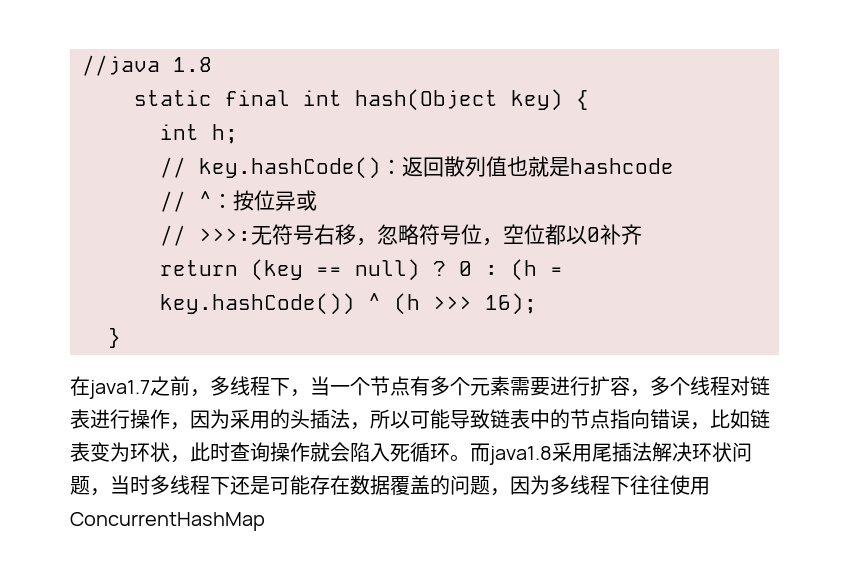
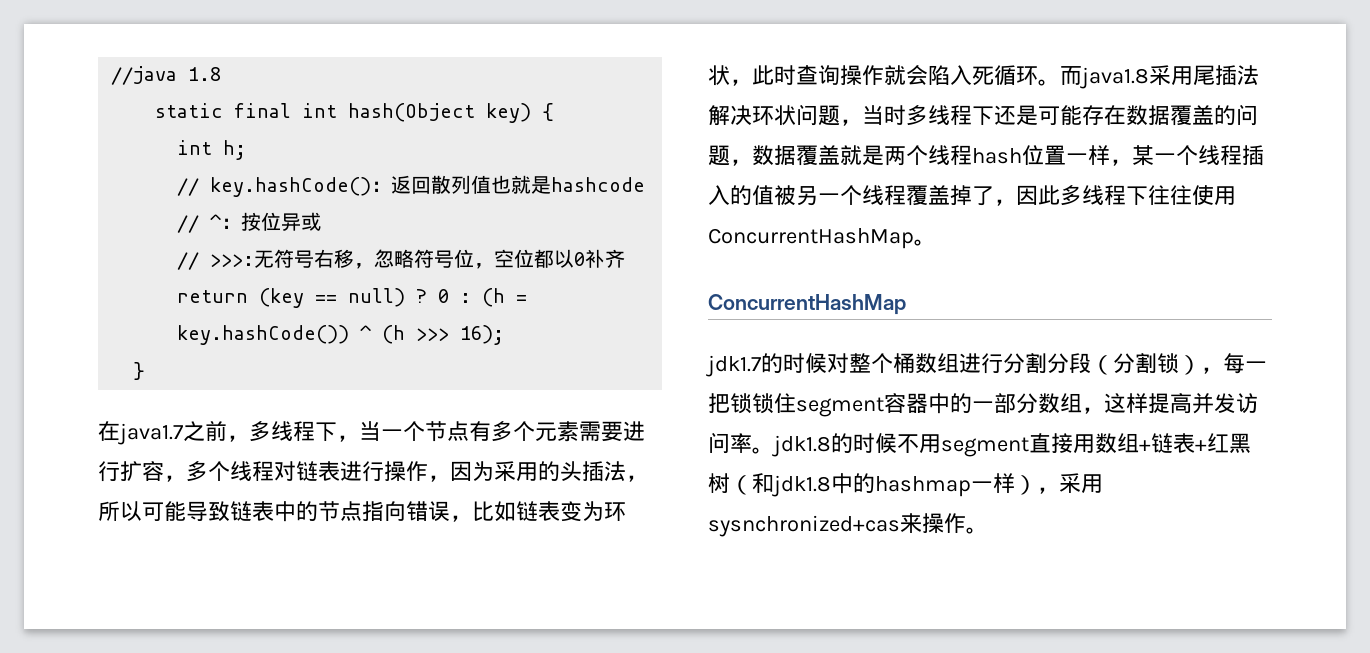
[510,475,550,495] 因为 -> [752,145,1264,166] [708,185,1060,206] 数据覆盖就是两个线程hash位置一样，某一个线程插入的值被另一个线程覆盖掉了，因此
(265, 521) none -> [914,239,936,246] [708,294,906,315] [706,353,1267,377] [708,393,1258,417] [708,432,1251,457] [708,473,1103,497] [708,513,988,537] 。 // ConcurrentHashMap // jdk1.7的时候对整个桶数组进行分割分段（分割锁），每一把锁锁住segment容器中的一部分数组，这样提高并发访问率。jdk1.8的时候不用segment直接用数组+链表+红黑树（和jdk1.8中的hashmap一样），采用sysnchronized+cas来操作。

